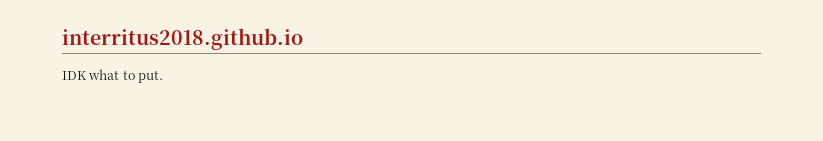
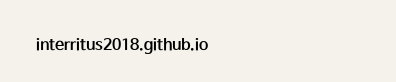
[62,69,164,83] // IDK what to put. -> (208, 46) none

